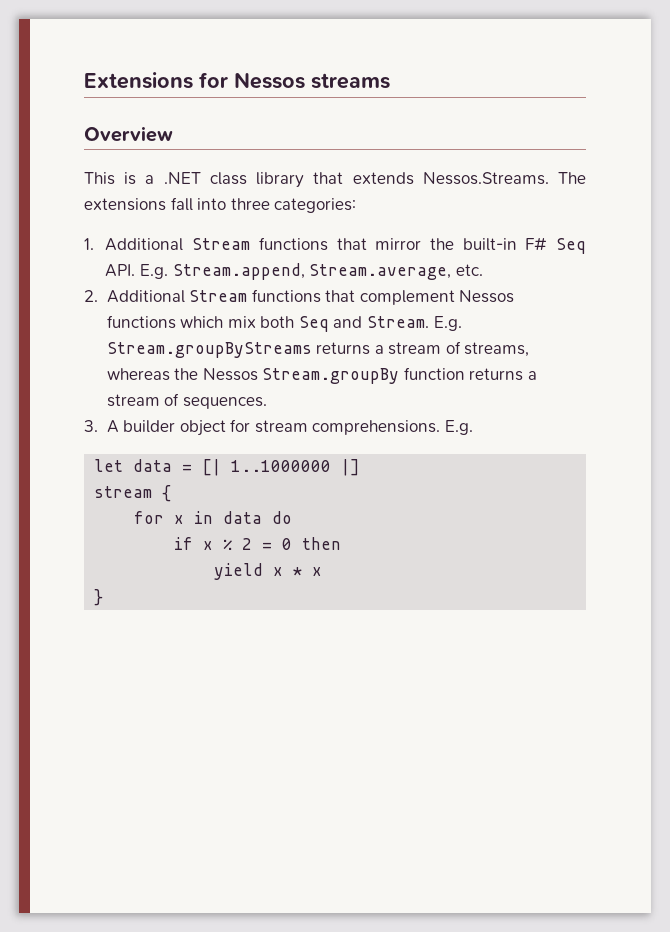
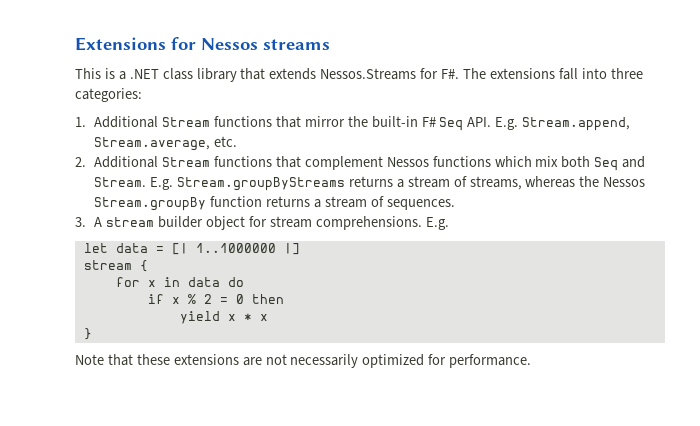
[84,126,173,142] // Overview -> (330, 44) none
[422,172,549,185] Nessos.Streams. -> [320,68,460,80] Nessos.Streams for F#.
(119, 426) none -> [106,217,155,227] stream
(104, 597) none -> [75,354,532,368] // Note that these extensions are not necessarily optimized for performance.

